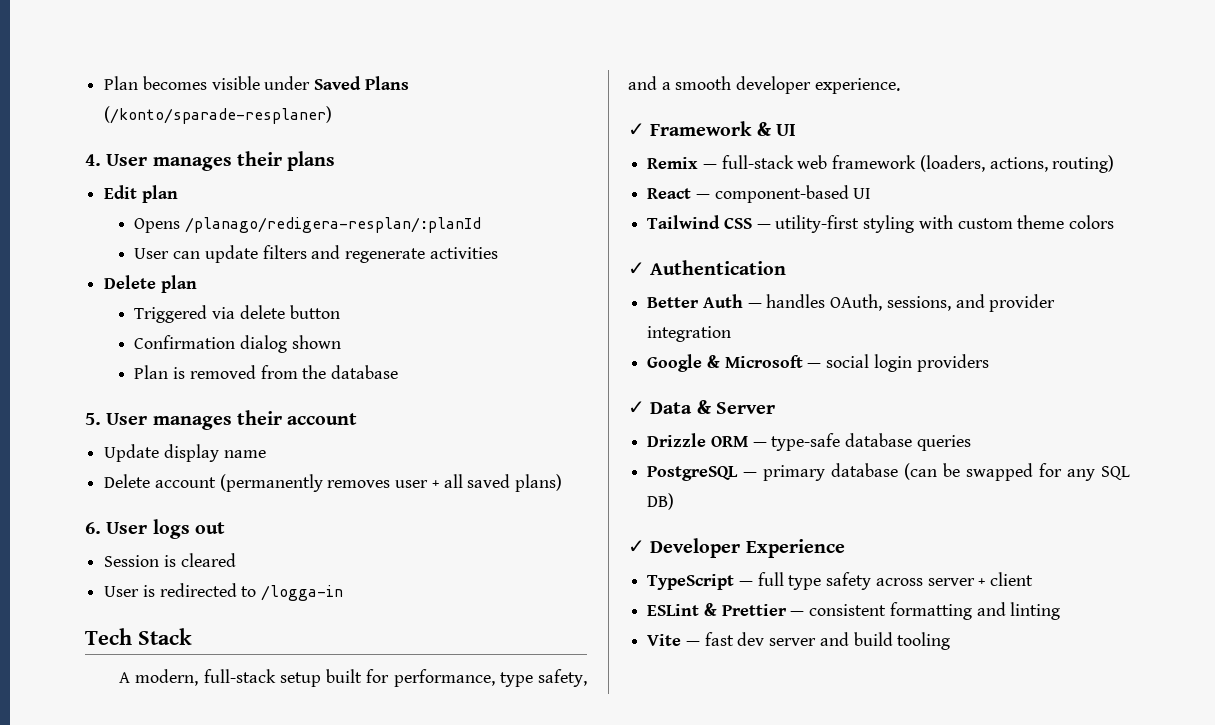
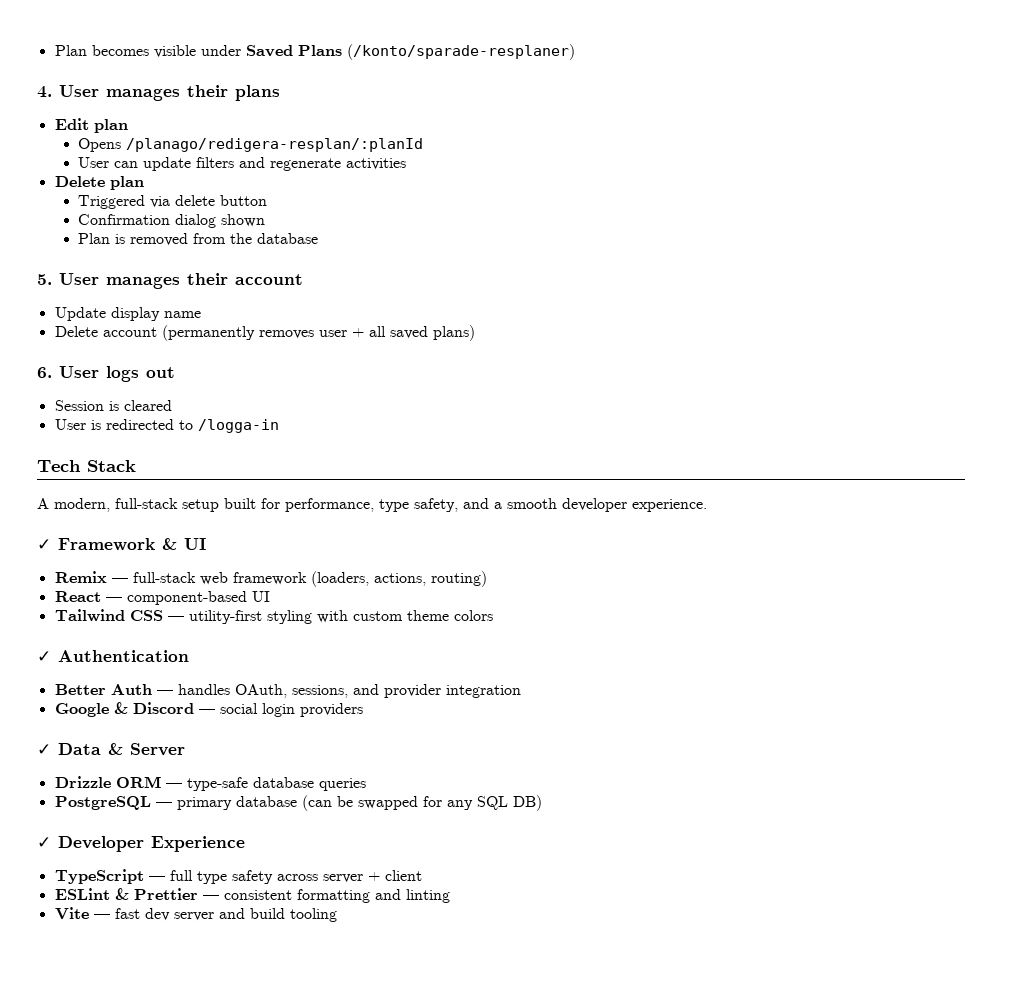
[724,355,803,368] Microsoft -> [132,702,194,714] Discord

